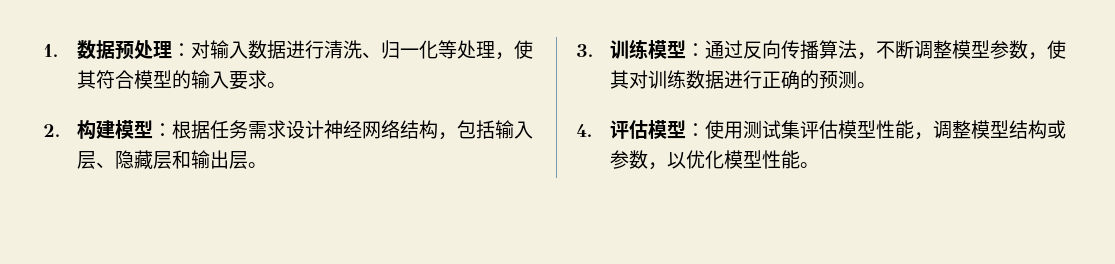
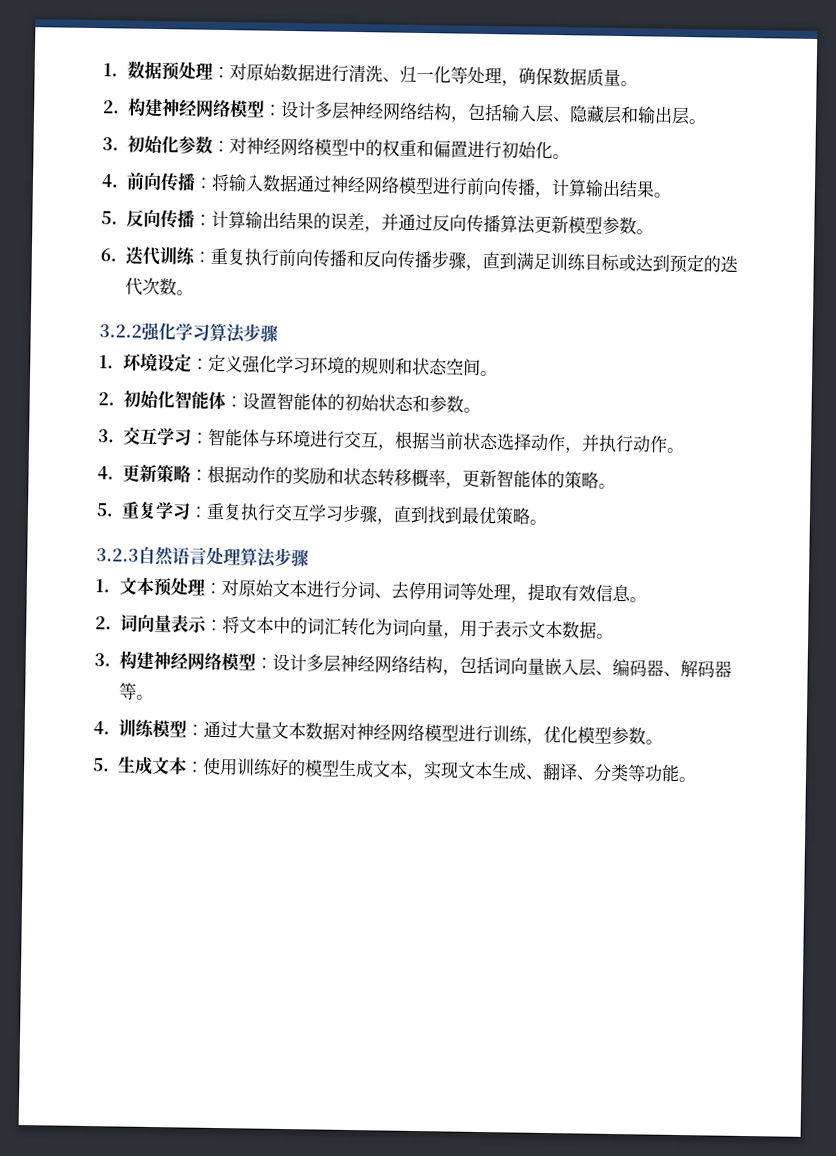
[209,40,248,59] 输入 -> [245,63,282,81] 原始
[513,40,533,59] [76,70,286,90] [43,120,324,140] 使其符合模型的输入要求。 // 2.构建模型：根据任务需求设计 -> [517,67,638,87] [103,97,350,120] 确保数据质量。 // 2.构建神经网络模型：设计多层
[609,39,1066,60] [609,70,876,90] [576,120,1066,140] [609,150,781,170] 训练模型：通过反向传播算法，不断调整模型参数，使其对训练数据进行正确的预测。 // 4.评估模型：使用测试集评估模型性能，调整模型结构或参数，以优化模型性 -> [126,135,570,160] [101,172,671,198] [101,209,654,235] [100,246,738,274] [124,277,194,296] [99,322,278,344] [99,352,498,377] [98,390,481,413] [98,426,685,454] [97,464,616,489] [96,500,547,525] [96,546,309,568] [95,577,647,603] [95,614,614,639] [94,650,732,678] [118,682,154,700] [93,719,663,745] [93,756,663,782] 初始化参数：对神经网络模型中的权重和偏置进行初始化。 // 4.前向传播：将输入数据通过神经网络模型进行前向传播，计算输出结果。 // 5.反向传播：计算输出结果的误差，并通过反向传播算法更新模型参数。 // 6.迭代训练：重复执行前向传播和反向传播步骤，直到满足训练目标或达到预定的迭代次数。 // 3.2.2强化学习算法步骤 // 1.环境设定：定义强化学习环境的规则和状态空间。 // 2.初始化智能体：设置智能体的初始状态和参数。 // 3.交互学习：智能体与环境进行交互，根据当前状态选择动作，并执行动作。 // 4.更新策略：根据动作的奖励和状态转移概率，更新智能体的策略。 // 5.重复学习：重复执行交互学习步骤，直到找到最优策略。 // 3.2.3自然语言处理算法步骤 // 1.文本预处理：对原始文本进行分词、去停用词等处理，提取有效信息。 // 2.词向量表示：将文本中的词汇转化为词向量，用于表示文本数据。 // 3.构建神经网络模型：设计多层神经网络结构，包括词向量嵌入层、编码器、解码器等。 // 4.训练模型：通过大量文本数据对神经网络模型进行训练，优化模型参数。 // 5.生成文本：使用训练好的模型生成文本，实现文本生成、翻译、分类等功

